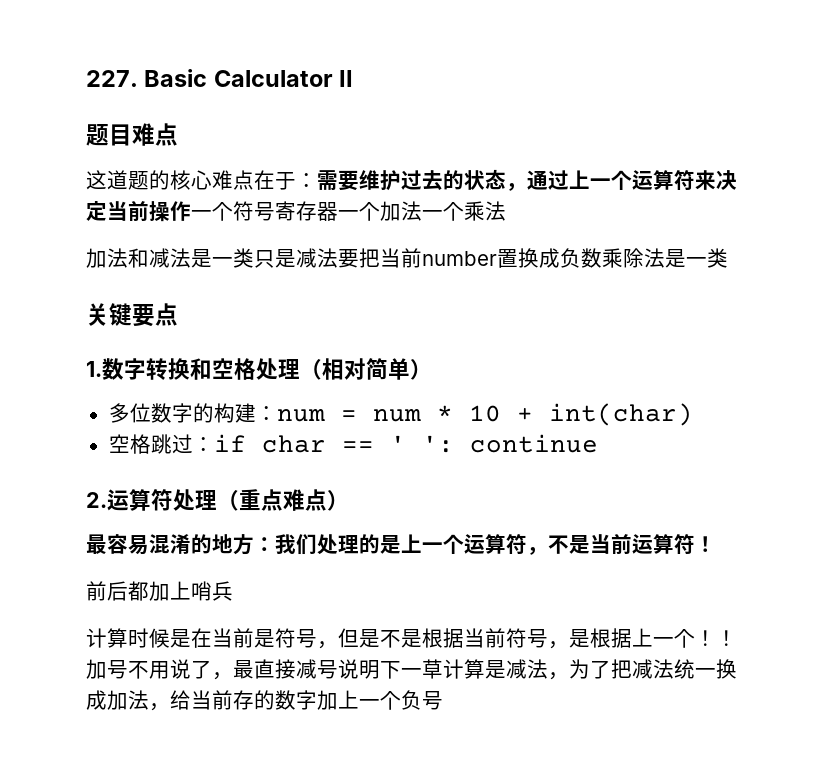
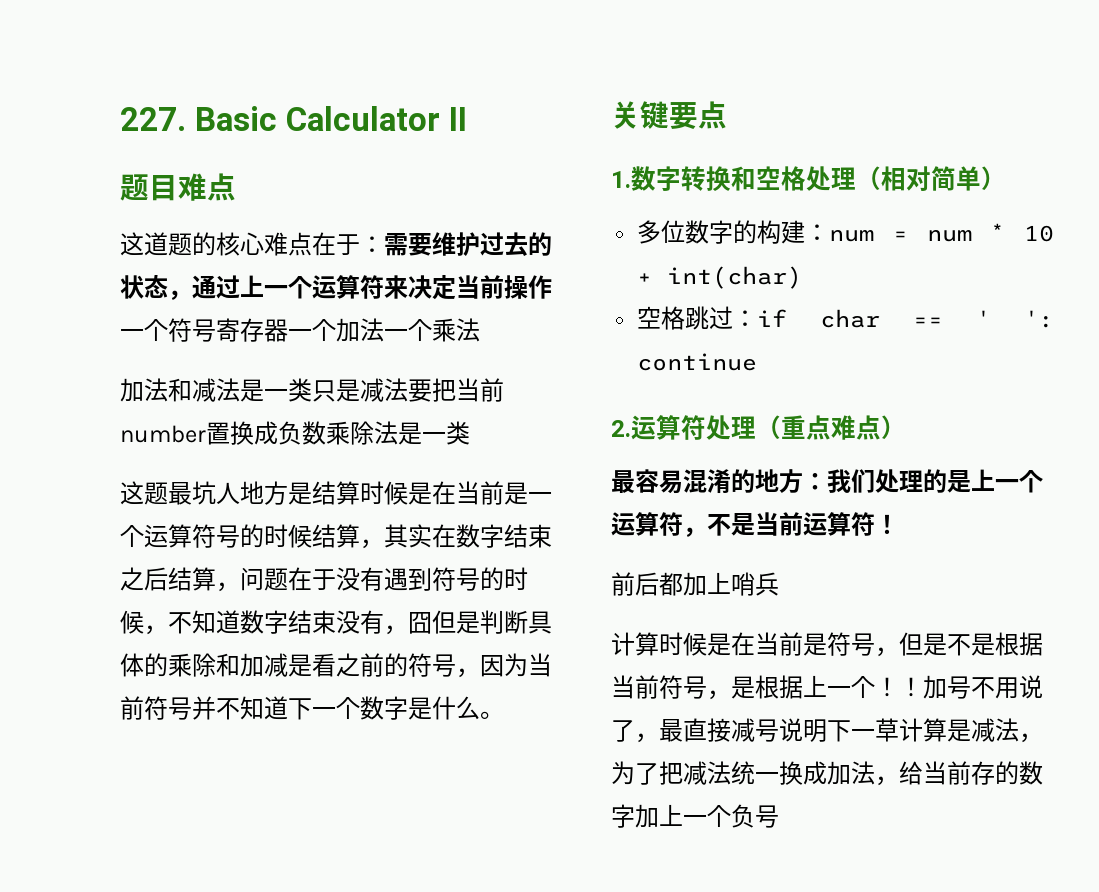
(728, 258) none -> [120,481,552,505] [120,524,552,549] [120,567,528,592] [120,610,552,635] [120,653,552,678] [120,696,504,720] // 这题最坑人地方是结算时候是在当前是一个运算符号的时候结算，其实在数字结束之后结算，问题在于没有遇到符号的时候，不知道数字结束没有，囧但是判断具体的乘除和加减是看之前的符号，因为当前符号并不知道下一个数字是什么。

